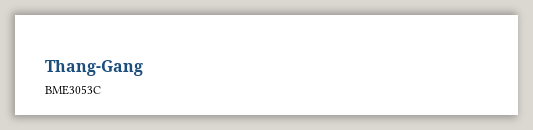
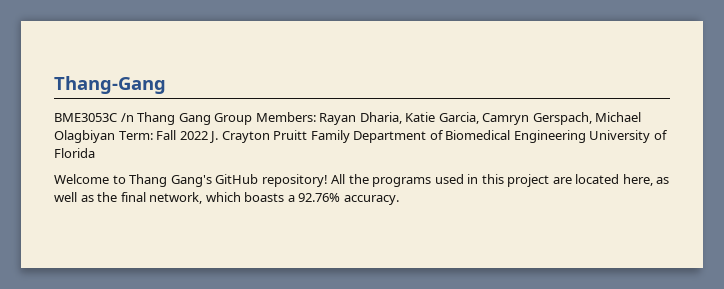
(101, 90) none -> [120,112,642,125] [54,130,668,143] [54,148,95,158] [54,174,670,187] [54,192,399,205] /n Thang Gang Group Members: Rayan Dharia, Katie Garcia, Camryn Gerspach, Michael Olagbiyan Term: Fall 2022 J. Crayton Pruitt Family Department of Biomedical Engineering University of Florida // Welcome to Thang Gang's GitHub repository! All the programs used in this project are located here, as well as the final network, which boasts a 92.76% accuracy.

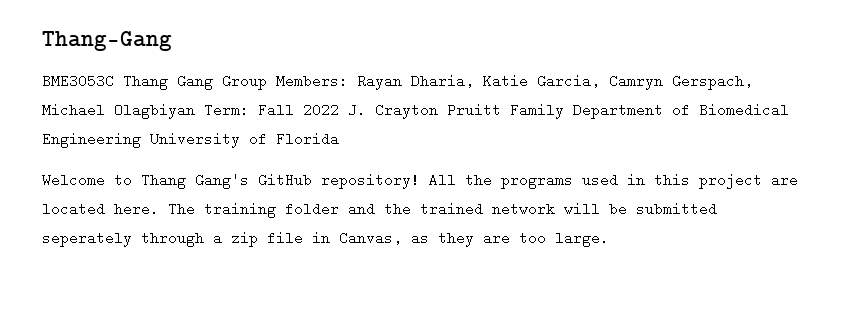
[120,113,134,122] /n -> (114, 81) none
[622,174,670,186] [54,192,399,205] here, as well as the final network, which boasts a 92.76% accuracy. -> [114,202,717,218] [42,231,609,247] here. The training folder and the trained network will be submitted seperately through a zip file in Canvas, as they are too large.

